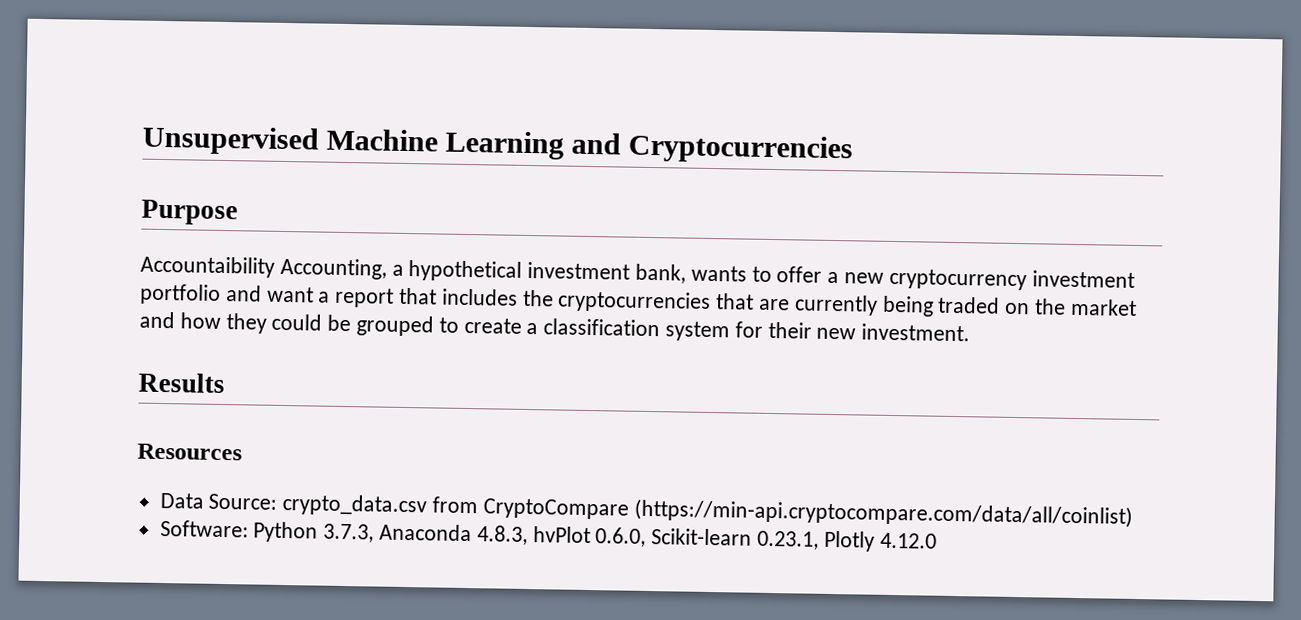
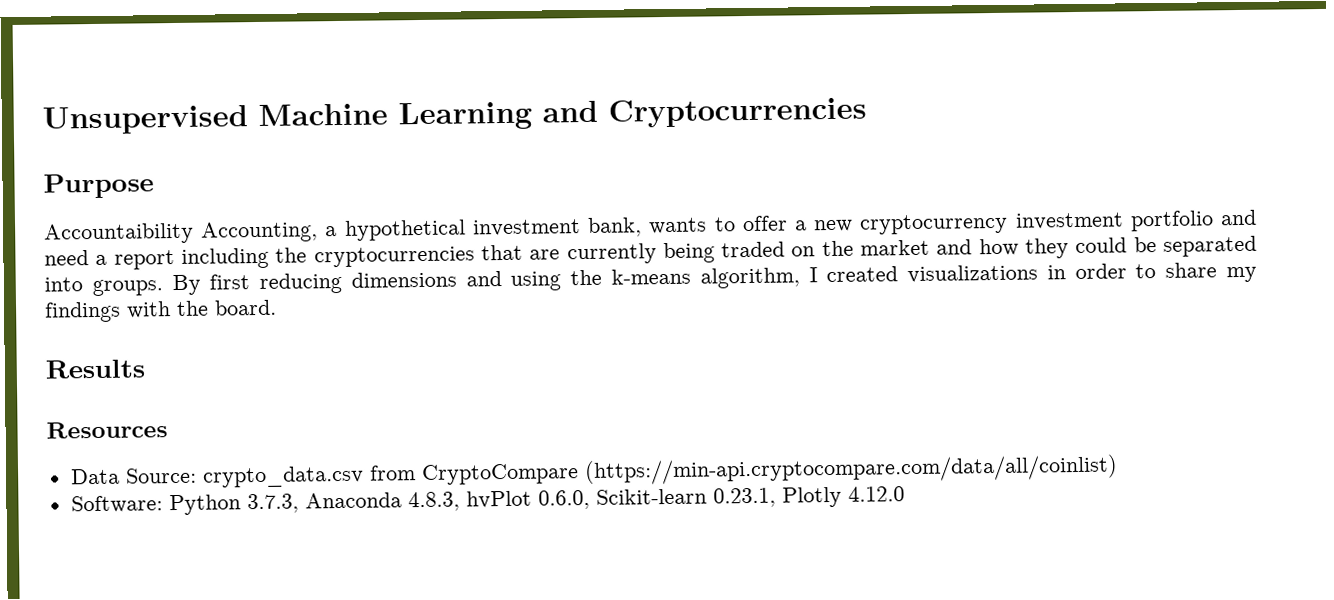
[266,286,314,303] want -> [44,250,89,266] need
[399,287,518,306] that includes -> [180,247,269,269] including
[356,315,971,342] grouped to create a classification system for their new investment. -> [1162,235,1257,257] [44,262,1258,297] [44,299,277,323] separated into groups. By first reducing dimensions and using the k-means algorithm, I created visualizations in order to share my findings with the board.

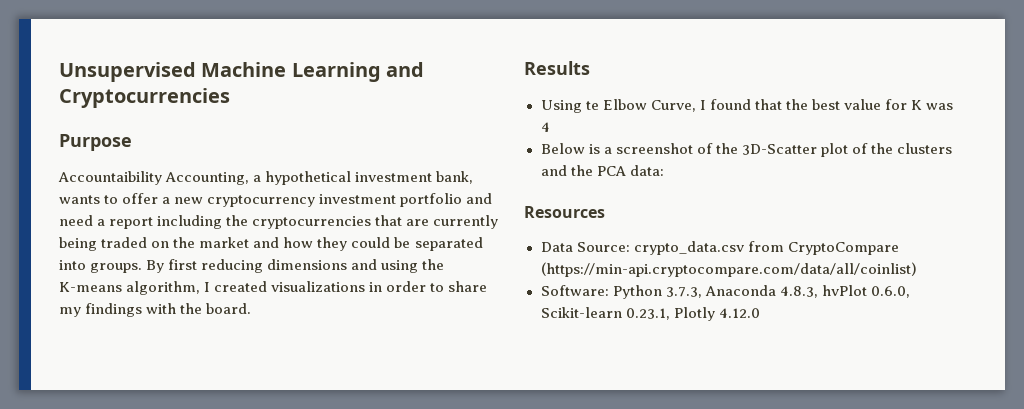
[611,268,691,285] k-means -> [59,282,122,292] K-means
(145, 369) none -> [540,99,954,113] [540,122,550,132] [540,143,952,157] [540,165,664,176] // Using te Elbow Curve, I found that the best value for K was 4 // Below is a screenshot of the 3D-Scatter plot of the clusters and the PCA data:

